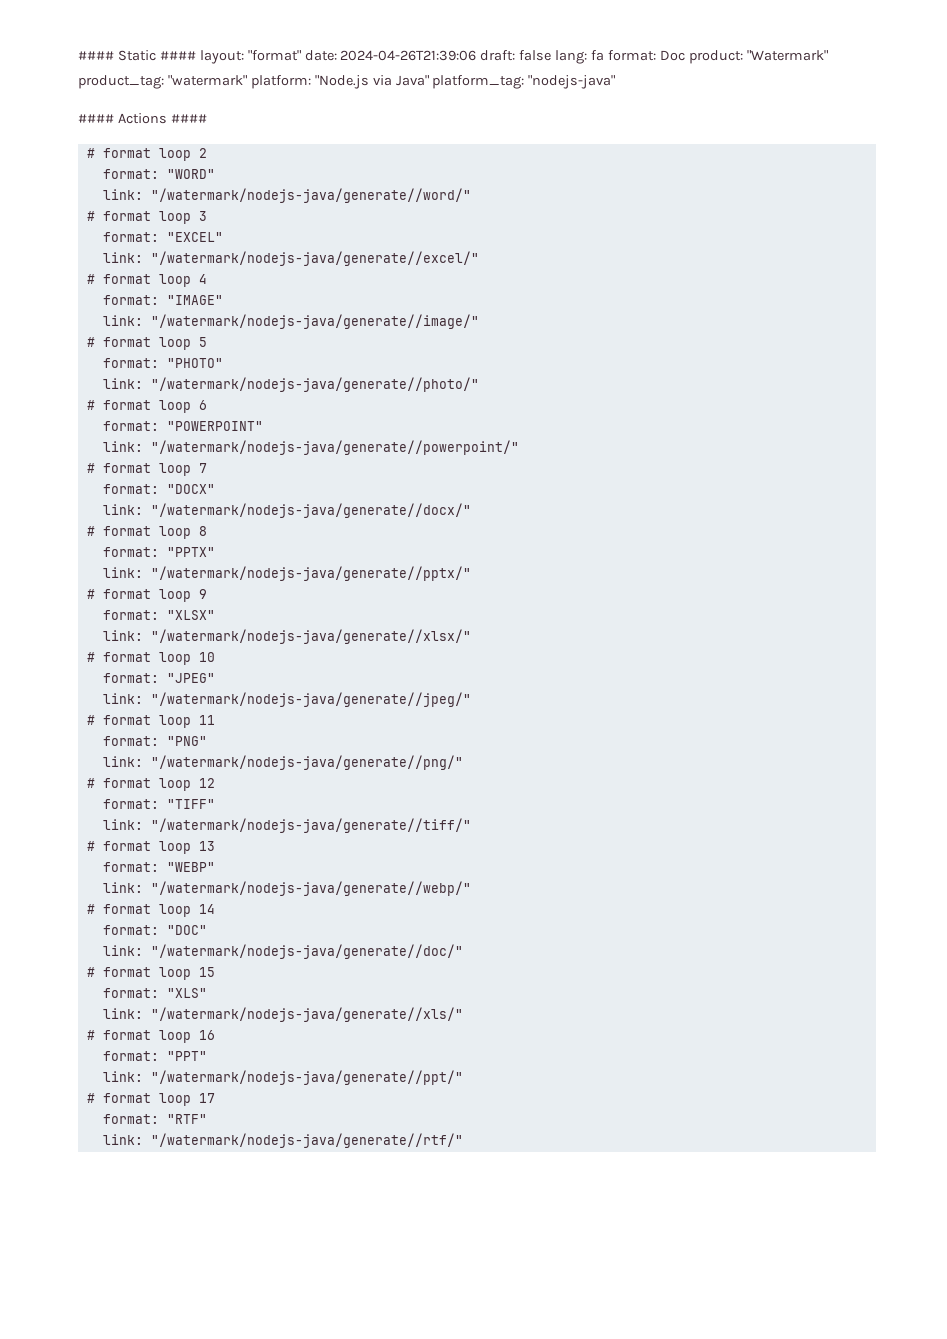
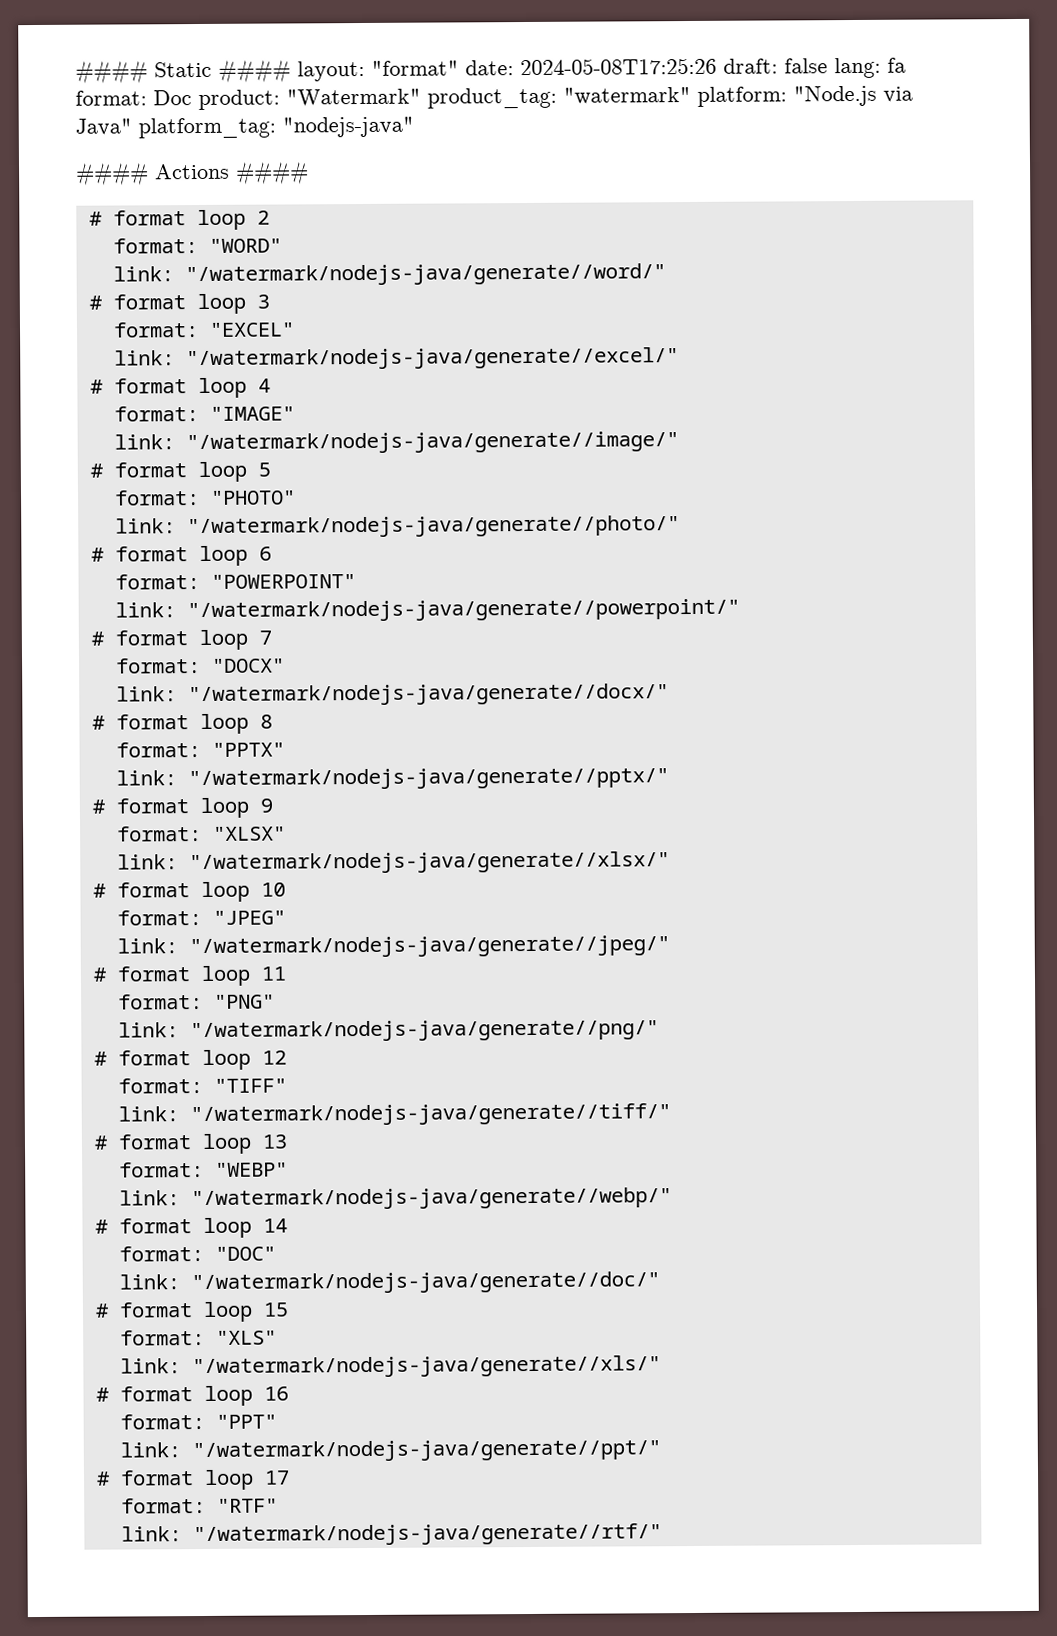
[340,50,477,61] 2024-04-26T21:39:06 -> [520,57,717,76] 2024-05-08T17:25:26

